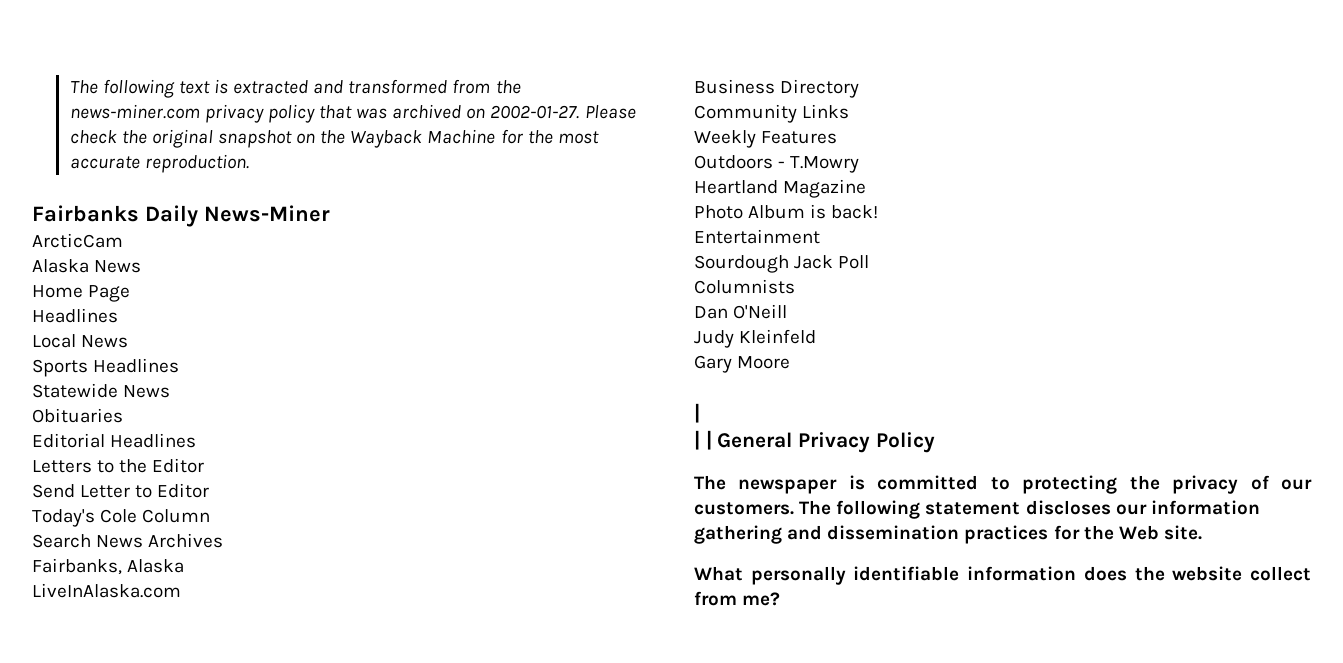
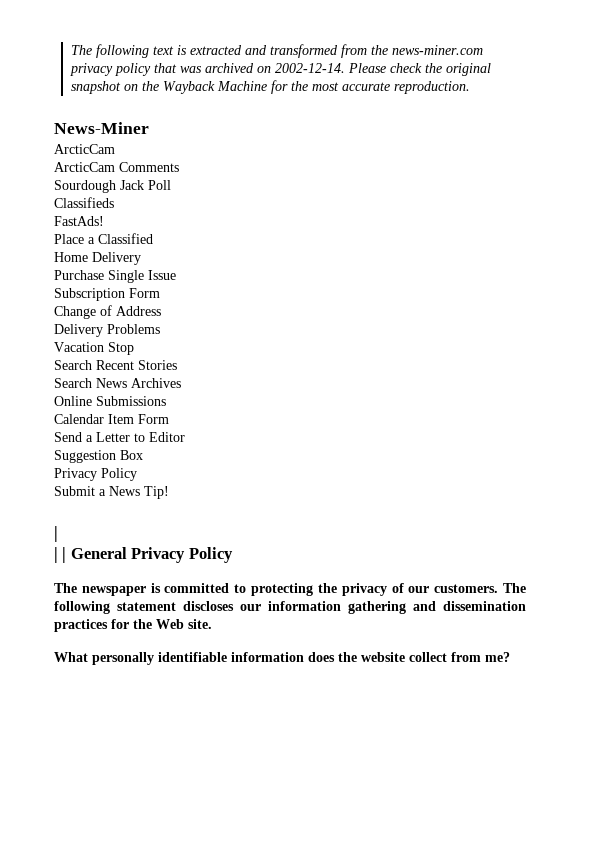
[490,105,580,119] 2002-01-27. -> [274,63,345,73] 2002-12-14.
[32,205,198,227] Fairbanks Daily -> (470, 87) none
[32,259,142,273] [32,285,131,302] [32,308,118,323] [32,334,129,348] [32,358,180,377] [32,383,171,398] [32,408,123,423] [32,433,197,448] [32,458,205,473] [32,483,210,498] [32,509,211,527] [32,533,224,548] [32,558,185,575] [32,583,181,598] [694,79,860,98] [694,104,850,123] [694,130,838,148] [694,155,860,173] [694,179,867,198] [694,204,879,219] [694,229,820,244] [694,255,870,273] [694,279,795,294] [694,304,788,319] [694,329,817,348] [694,355,791,373] Alaska News // Home Page // Headlines // Local News // Sports Headlines // Statewide News // Obituaries // Editorial Headlines // Letters to the Editor // Send Letter to Editor // Today's Cole Column // Search News Archives // Fairbanks, Alaska // LiveInAlaska.com // Business Directory // Community Links // Weekly Features // Outdoors - T.Mowry // Heartland Magazine // Photo Album is back! // Entertainment // Sourdough Jack Poll // Columnists // Dan O'Neill // Judy Kleinfeld // Gary Moore -> [54,162,179,172] [54,180,171,193] [54,197,114,208] [54,216,104,226] [54,233,153,244] [54,252,141,265] [54,270,176,283] [54,288,160,301] [54,305,161,319] [54,324,160,337] [54,342,134,355] [54,360,177,370] [54,378,181,388] [54,396,166,406] [54,414,169,424] [54,432,185,442] [54,450,143,463] [54,468,137,481] [54,486,169,499] ArcticCam Comments // Sourdough Jack Poll // Classifieds // FastAds! // Place a Classified // Home Delivery // Purchase Single Issue // Subscription Form // Change of Address // Delivery Problems // Vacation Stop // Search Recent Stories // Search News Archives // Online Submissions // Calendar Item Form // Send a Letter to Editor // Suggestion Box // Privacy Policy // Submit a News Tip!

